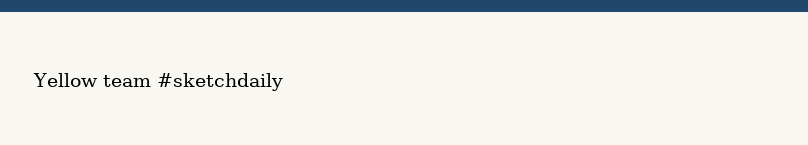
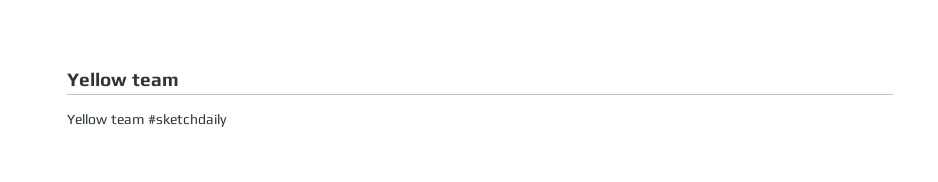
[33,73,151,87] Yellow team -> [67,72,180,87] [67,114,144,125] Yellow team // Yellow team

